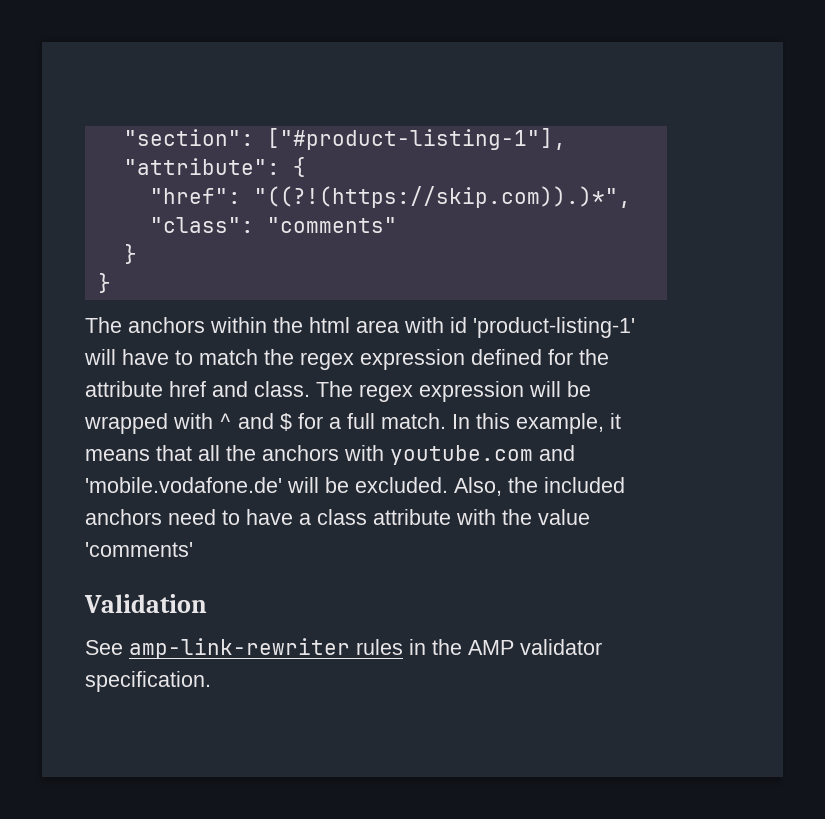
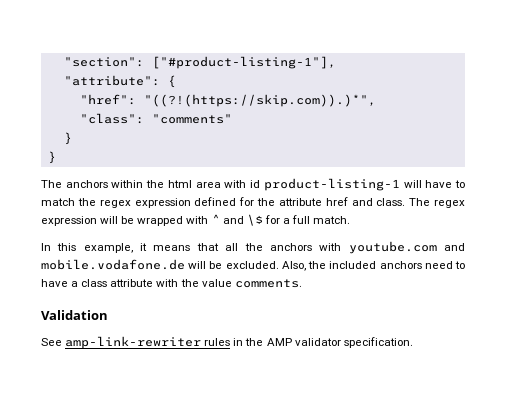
[473,317,635,338] 'product-listing-1' -> [263,178,400,191] product-listing-1
[280,413,292,431] $ -> [246,214,263,226] \$
(446, 421) none -> (351, 220) //
[85,477,282,493] 'mobile.vodafone.de' -> [41,259,185,270] mobile.vodafone.de
[85,542,193,557] 'comments' -> [234,279,302,288] comments.

